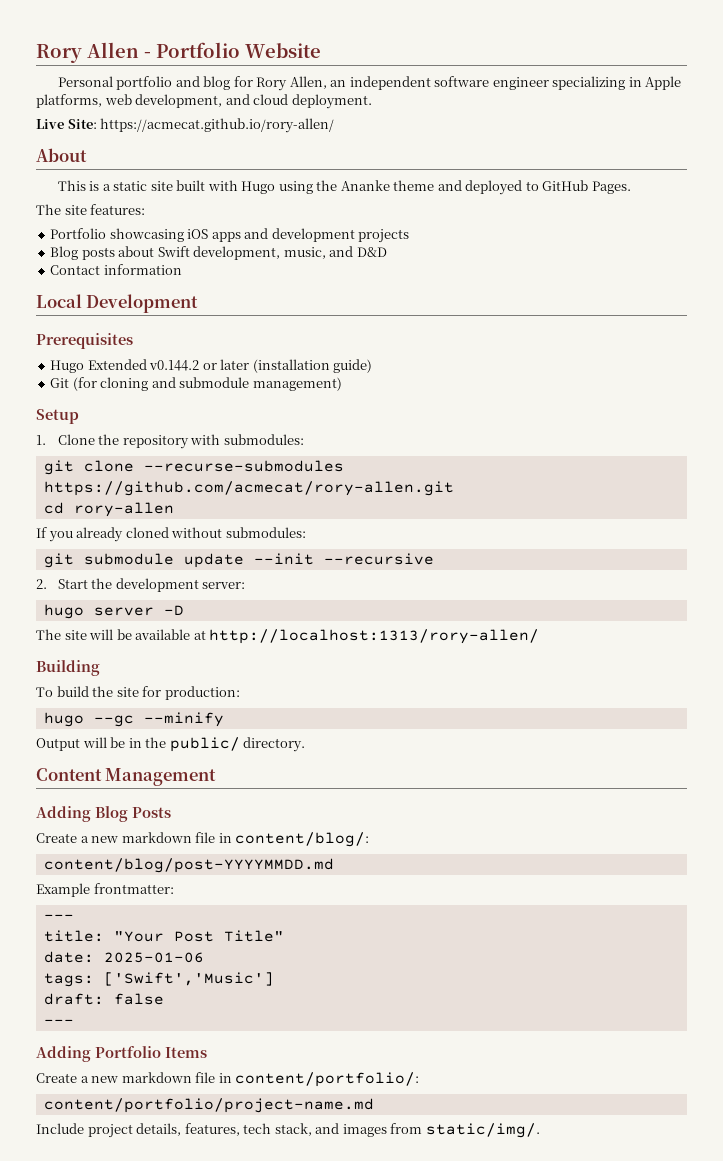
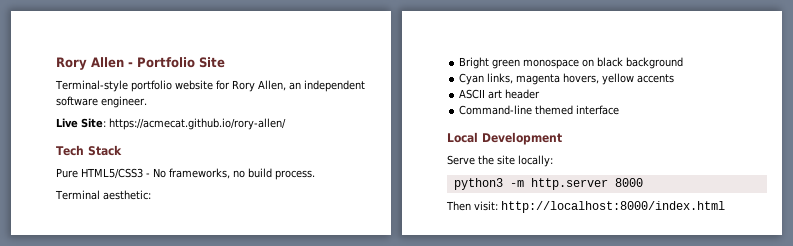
[245,43,321,58] [57,76,231,90] Website // Personal portfolio and blog -> [199,57,225,68] [55,80,213,92] Site // Terminal-style portfolio website
[492,76,682,90] [36,94,372,109] [36,118,335,133] [36,148,87,162] [57,180,631,195] [36,204,146,215] [50,228,410,243] [50,246,387,260] [50,264,182,275] [36,294,199,313] [36,333,133,349] [50,359,373,373] [50,377,342,391] [36,409,79,424] [36,434,304,449] [43,460,344,475] [43,481,454,496] [43,502,174,517] [36,527,306,542] [43,553,434,568] [36,578,246,592] [43,604,184,619] [36,629,540,644] [36,660,100,676] [36,686,240,700] [43,712,224,727] [36,737,306,752] [36,768,217,786] [36,806,171,822] [36,832,370,847] [43,858,334,873] [36,883,174,897] [43,914,74,920] [43,930,284,942] [43,951,204,963] [43,972,274,987] [43,993,164,1005] [43,1019,74,1025] [36,1046,207,1062] [36,1072,420,1087] [43,1098,374,1113] [36,1123,540,1138] engineer specializing in Apple platforms, web development, and cloud deployment. // Live Site: https://acmecat.github.io/rory-allen/ // About // This is a static site built with Hugo using the Ananke theme and deployed to GitHub Pages. // The site features: // Portfolio showcasing iOS apps and development projects // Blog posts about Swift development, music, and D&D // Contact information // Local Development // Prerequisites // Hugo Extended v0.144.2 or later (installation guide) // Git (for cloning and submodule management) // Setup // 1. Clone the repository with submodules: // git clone --recurse-submodules https://github.com/acmecat/rory-allen.git // cd rory-allen // If you already cloned without submodules: // git submodule update --init --recursive // 2. Start the development server: // hugo server -D // The site will be available at http://localhost:1313/rory-allen/ // Building // To build the site for production: // hugo --gc --minify // Output will be in the public/ directory. // Content Management // Adding Blog Posts // Create a new markdown file in content/blog/: // content/blog/post-YYYYMMDD.md // Example frontmatter: // --- // title: "Your Post Title" // date: 2025-01-06 // tags: ['Swift','Music'] // draft: false // --- // Adding Portfolio Items // Create a new markdown file in content/portfolio/: // content/portfolio/project-name.md // Include project details, features, tech stack, and images from static/img/. -> [101,96,147,108] [56,118,286,130] [56,145,122,156] [56,168,315,180] [55,190,151,200] [459,57,684,69] [459,73,675,85] [459,89,541,99] [459,105,620,115] [447,132,562,145] [447,155,553,167] [453,178,643,190] [446,201,725,213] engineer. // Live Site: https://acmecat.github.io/rory-allen/ // Tech Stack // Pure HTML5/CSS3 - No frameworks, no build process. // Terminal aesthetic: // Bright green monospace on black background // Cyan links, magenta hovers, yellow accents // ASCII art header // Command-line themed interface // Local Development // Serve the site locally: // python3 -m http.server 8000 // Then visit: http://localhost:8000/index.html

